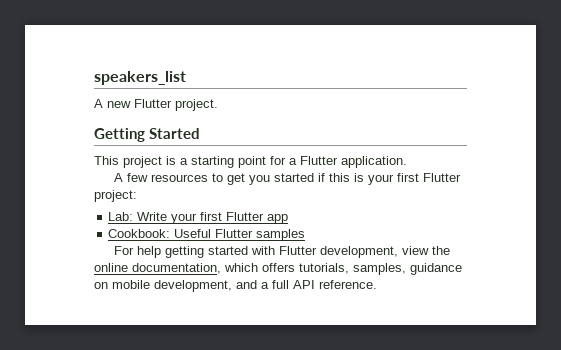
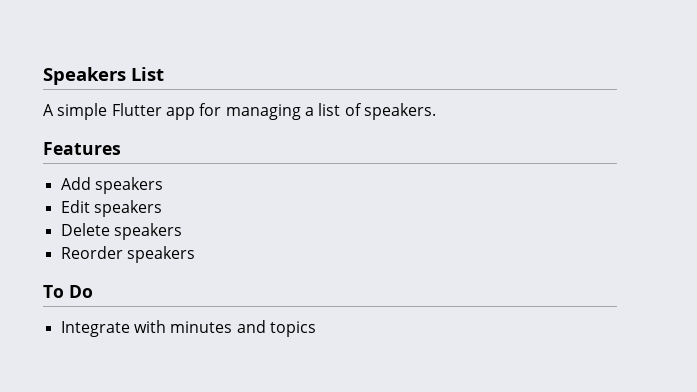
[94,71,186,85] [94,99,218,111] [94,128,200,142] [94,156,407,168] [113,173,461,185] [94,190,137,202] [108,212,289,224] [108,229,306,241] [113,246,450,258] [94,263,462,275] [94,280,377,292] speakers_list // A new Flutter project. // Getting Started // This project is a starting point for a Flutter application. // A few resources to get you started if this is your first Flutter project: // Lab: Write your first Flutter app // Cookbook: Useful Flutter samples // For help getting started with Flutter development, view the online documentation, which offers tutorials, samples, guidance on mobile development, and a full API reference. -> [43,67,164,85] [43,103,436,120] [43,142,121,155] [60,177,163,194] [60,200,162,217] [60,223,182,240] [60,246,195,263] [43,285,93,298] [60,320,316,337] Speakers List // A simple Flutter app for managing a list of speakers. // Features // Add speakers // Edit speakers // Delete speakers // Reorder speakers // To Do // Integrate with minutes and topics

